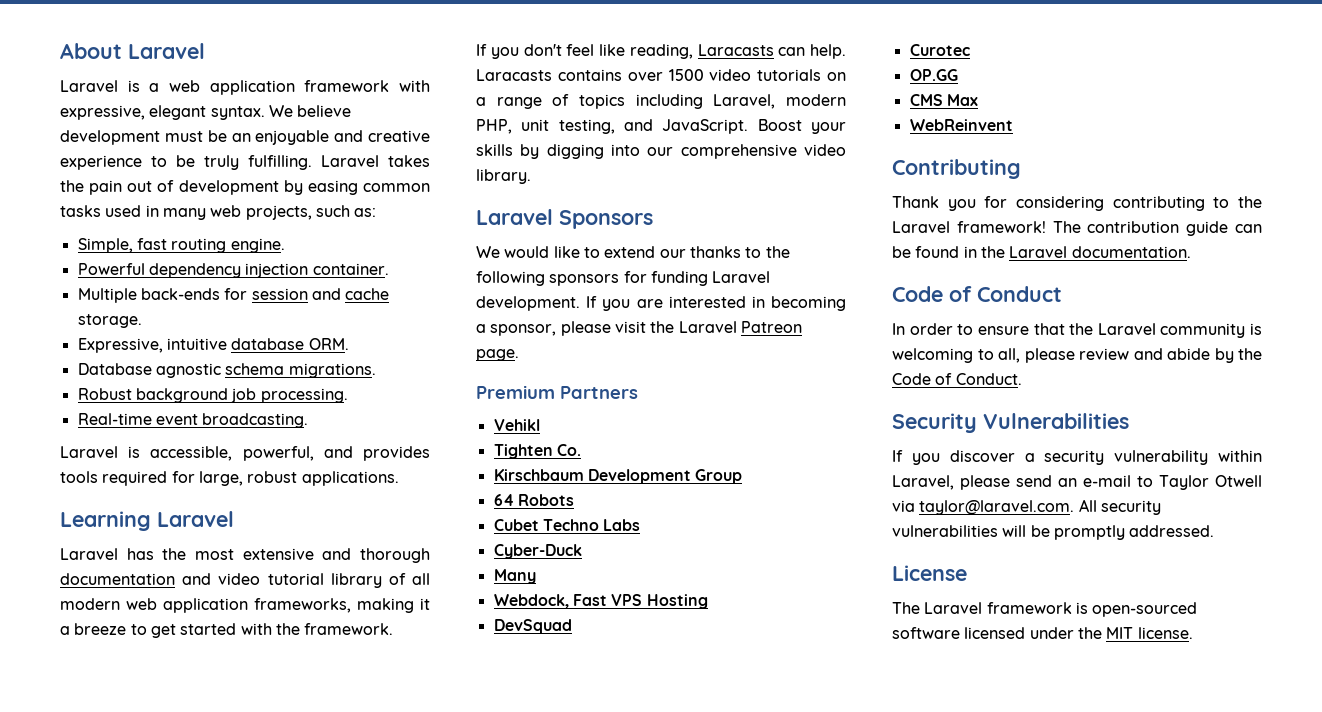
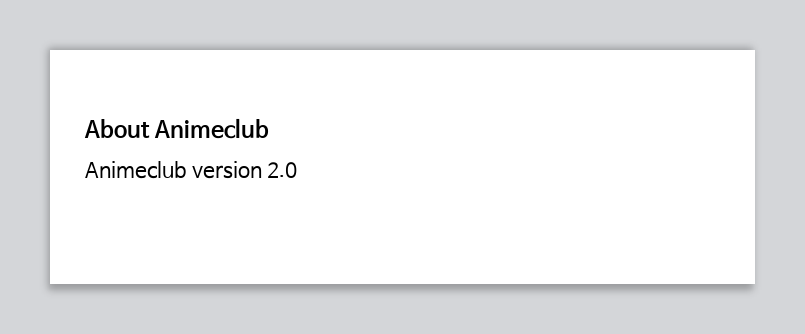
[128,43,205,59] [60,80,431,95] [60,105,352,120] [60,130,430,145] [60,155,430,170] [60,180,430,195] [60,205,377,220] [77,238,285,253] [77,263,389,278] [77,288,390,303] [77,314,142,328] [77,338,349,353] [77,363,376,378] [77,388,348,403] [77,413,309,428] [60,446,430,461] [60,471,399,486] [60,511,234,531] [60,548,431,563] [60,573,431,588] [60,598,430,613] [60,623,394,638] [476,44,846,59] [476,69,846,81] [476,94,846,109] [476,119,846,134] [476,144,846,159] [476,169,531,184] [476,209,653,229] [476,246,790,258] [476,271,771,286] [476,296,847,311] [476,321,802,336] [476,349,519,361] [476,385,638,399] [493,419,540,431] [493,444,581,459] [493,469,743,484] [493,494,574,506] [493,519,641,531] [493,544,582,559] [493,569,536,584] [493,594,708,609] [493,619,572,634] [909,44,970,56] [909,69,958,81] [909,94,978,106] [909,119,1013,131] [892,159,1021,179] [892,196,1262,211] [892,221,1262,236] [892,246,1191,258] [892,286,1062,302] [892,323,1262,338] [892,348,1262,363] [892,373,1022,385] [892,413,1129,433] [892,450,1262,465] [892,475,1262,490] [892,499,1161,515] [892,525,1215,540] [892,565,967,581] [892,602,1198,617] [892,627,1193,639] Laravel // Laravel is a web application framework with expressive, elegant syntax. We believe development must be an enjoyable and creative experience to be truly fulfilling. Laravel takes the pain out of development by easing common tasks used in many web projects, such as: // Simple, fast routing engine. // Powerful dependency injection container. // Multiple back-ends for session and cache storage. // Expressive, intuitive database ORM. // Database agnostic schema migrations. // Robust background job processing. // Real-time event broadcasting. // Laravel is accessible, powerful, and provides tools required for large, robust applications. // Learning Laravel // Laravel has the most extensive and thorough documentation and video tutorial library of all modern web application frameworks, making it a breeze to get started with the framework. // If you don't feel like reading, Laracasts can help. Laracasts contains over 1500 video tutorials on a range of topics including Laravel, modern PHP, unit testing, and JavaScript. Boost your skills by digging into our comprehensive video library. // Laravel Sponsors // We would like to extend our thanks to the following sponsors for funding Laravel development. If you are interested in becoming a sponsor, please visit the Laravel Patreon page. // Premium Partners // Vehikl // Tighten Co. // Kirschbaum Development Group // 64 Robots // Cubet Techno Labs // Cyber-Duck // Many // Webdock, Fast VPS Hosting // DevSquad // Curotec // OP.GG // CMS Max // WebReinvent // Contributing // Thank you for considering contributing to the Laravel framework! The contribution guide can be found in the Laravel documentation. // Code of Conduct // In order to ensure that the Laravel community is welcoming to all, please review and abide by the Code of Conduct. // Security Vulnerabilities // If you discover a security vulnerability within Laravel, please send an e-mail to Taylor Otwell via taylor@laravel.com. All security vulnerabilities will be promptly addressed. // License // The Laravel framework is open-sourced software licensed under the MIT license. -> [154,118,270,139] [85,161,298,179] Animeclub // Animeclub version 2.0

